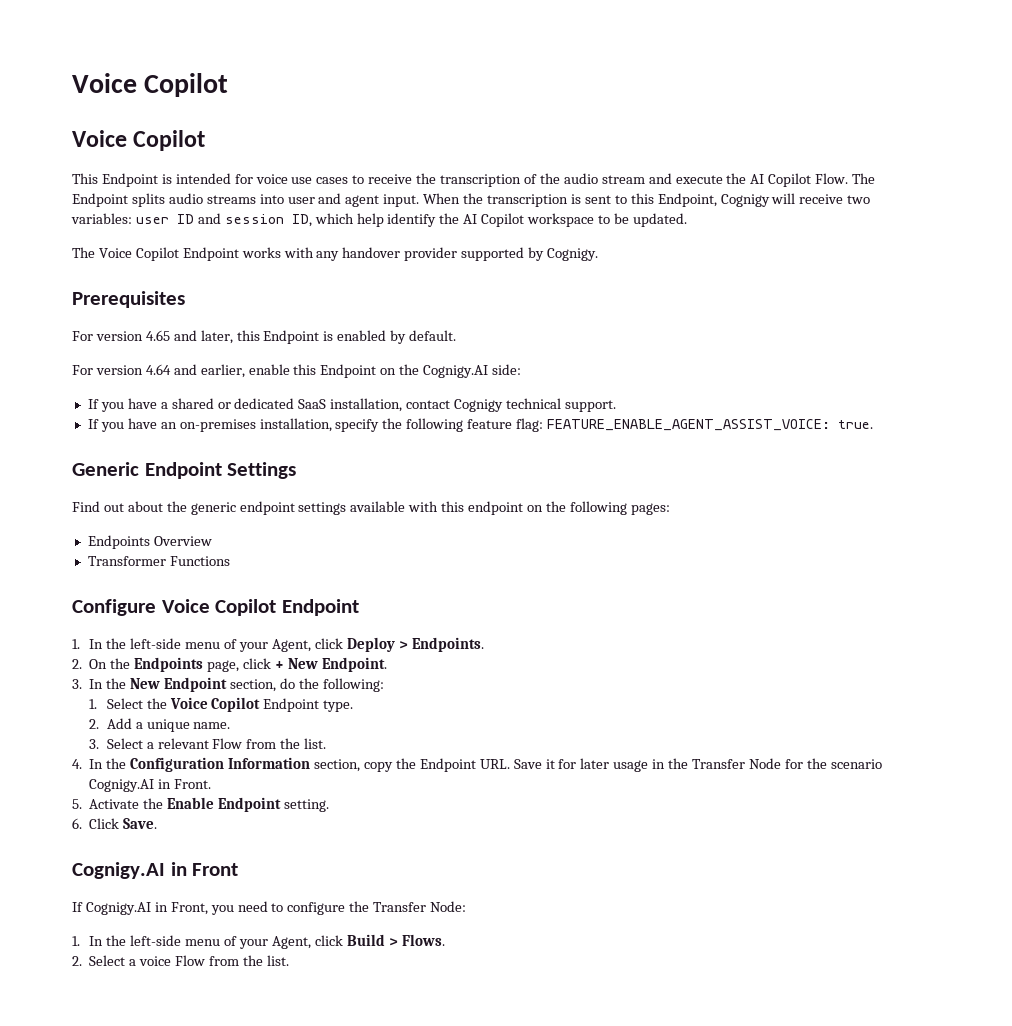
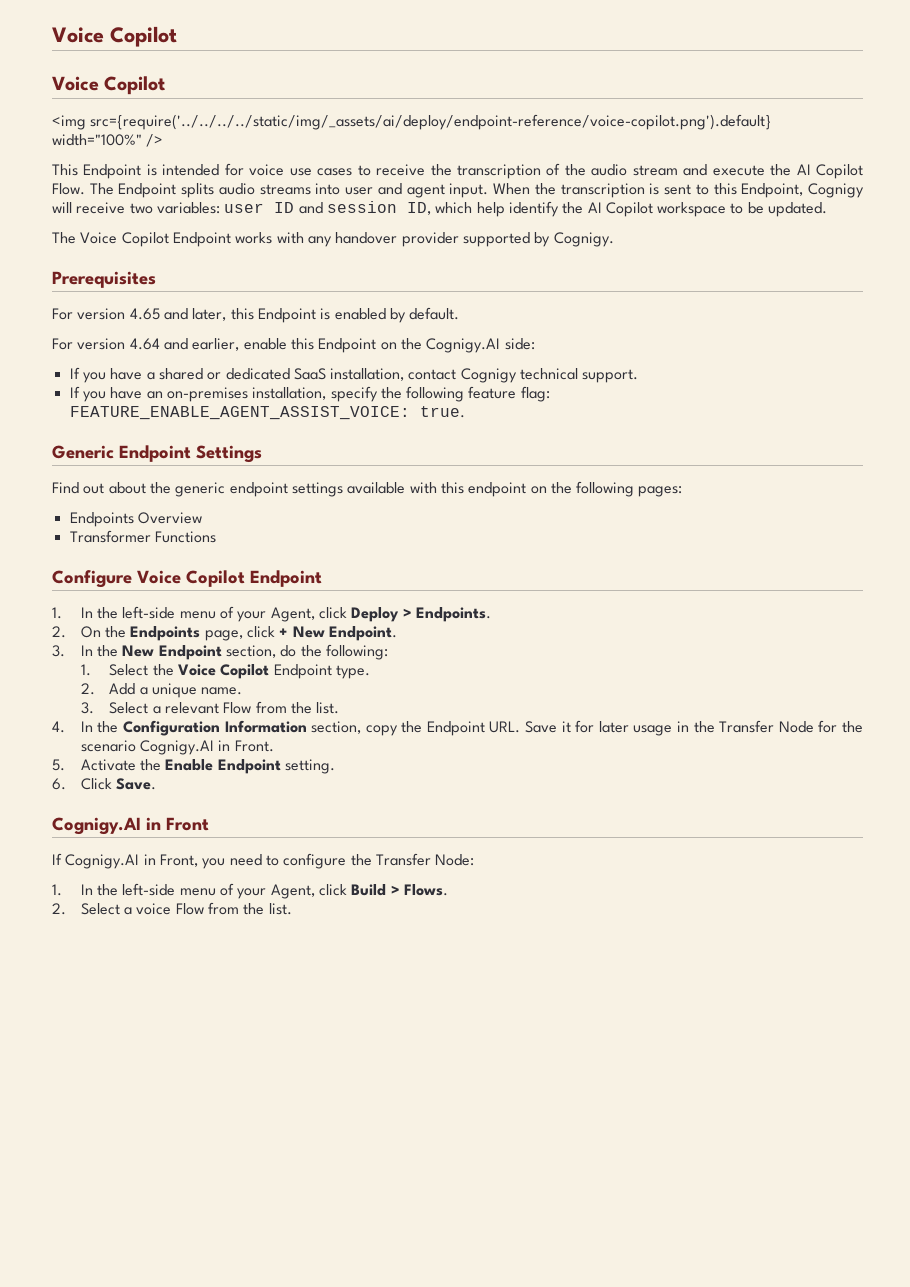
(206, 140) none -> [52,114,772,130] [52,134,164,147] // <img src={require('../../../../static/img/_assets/ai/deploy/endpoint-reference/voice-copilot.png').default} width="100%" />

